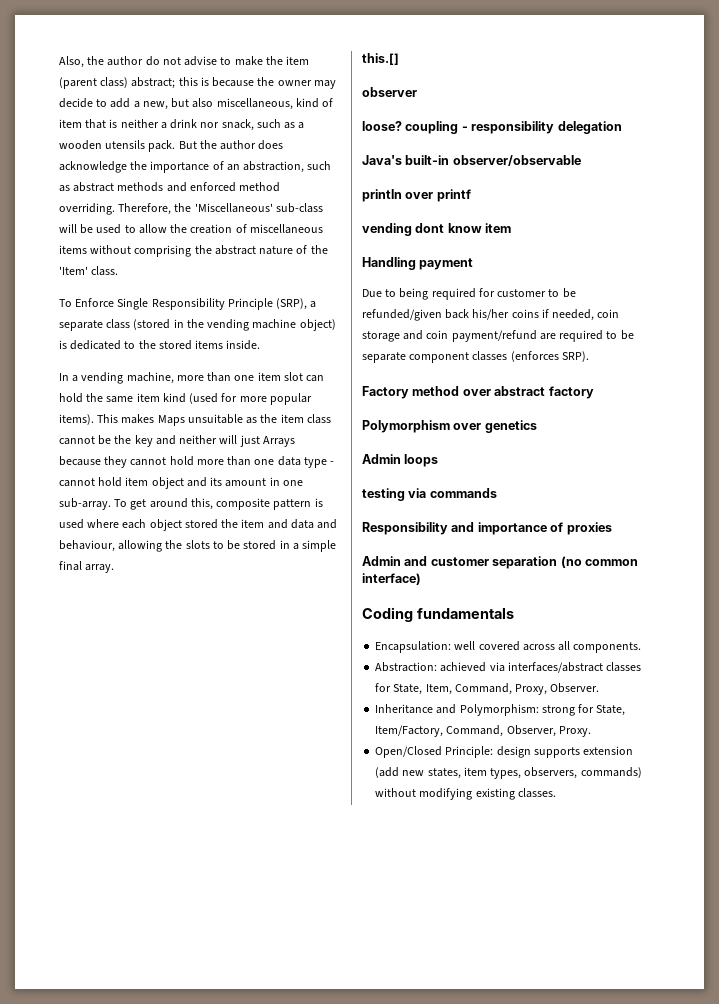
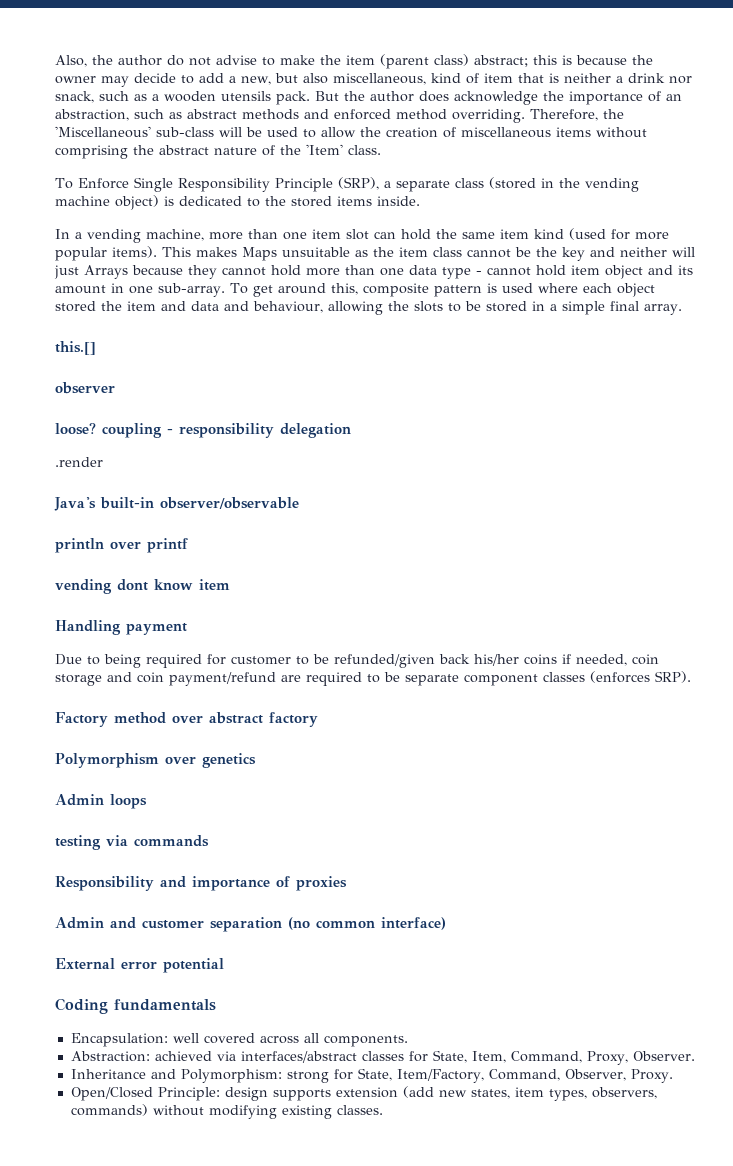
(622, 127) none -> [55,457,103,467] // .render
(421, 579) none -> [55,958,224,973] // External error potential

